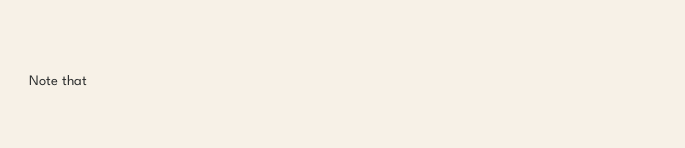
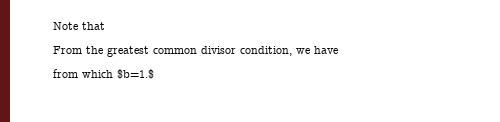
(87, 80) none -> [53,46,338,57] [53,69,154,79] // From the greatest common divisor condition, we have // from which $b=1.$

